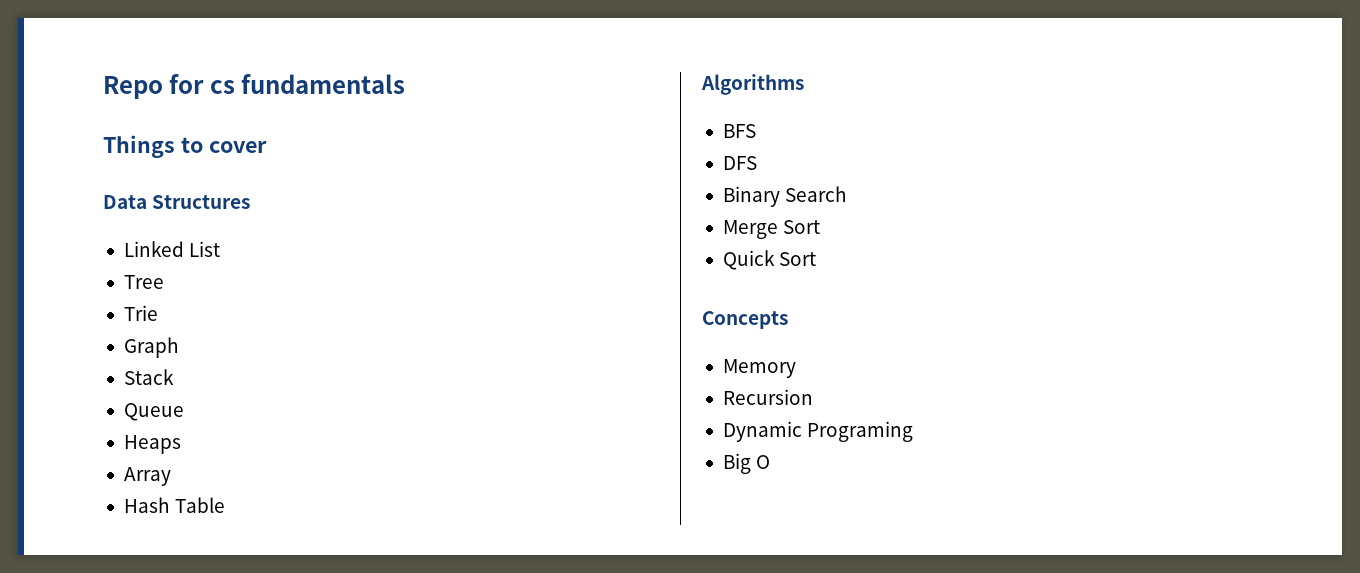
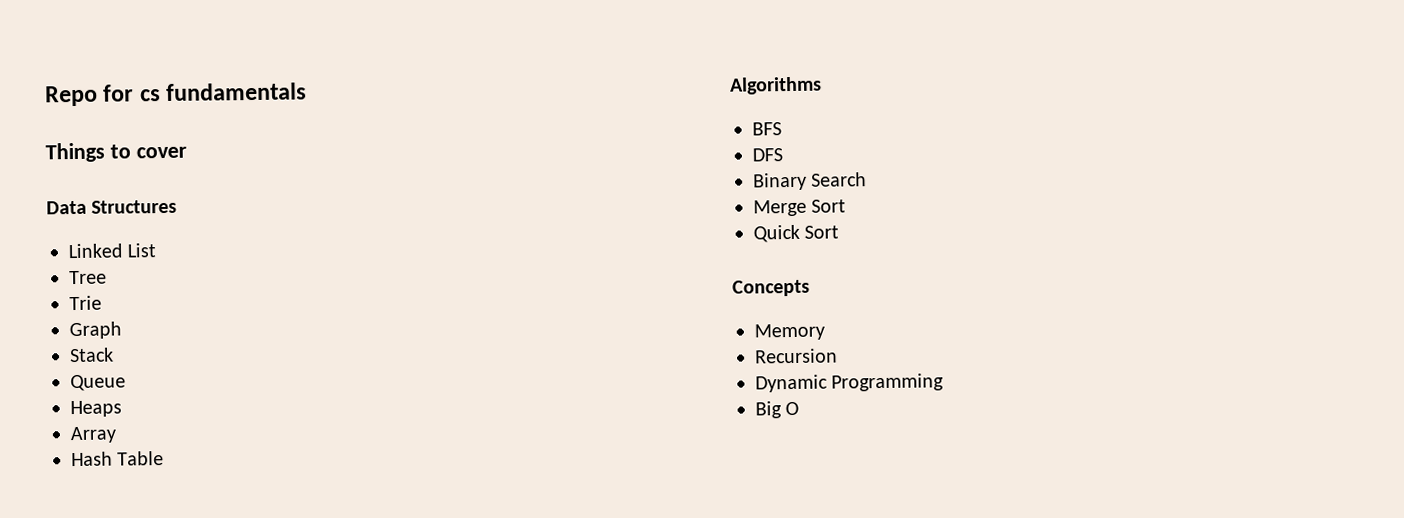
[807,421,914,442] Programing -> [831,373,945,392] Programming

